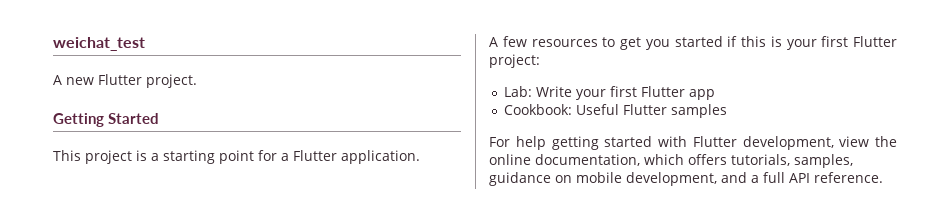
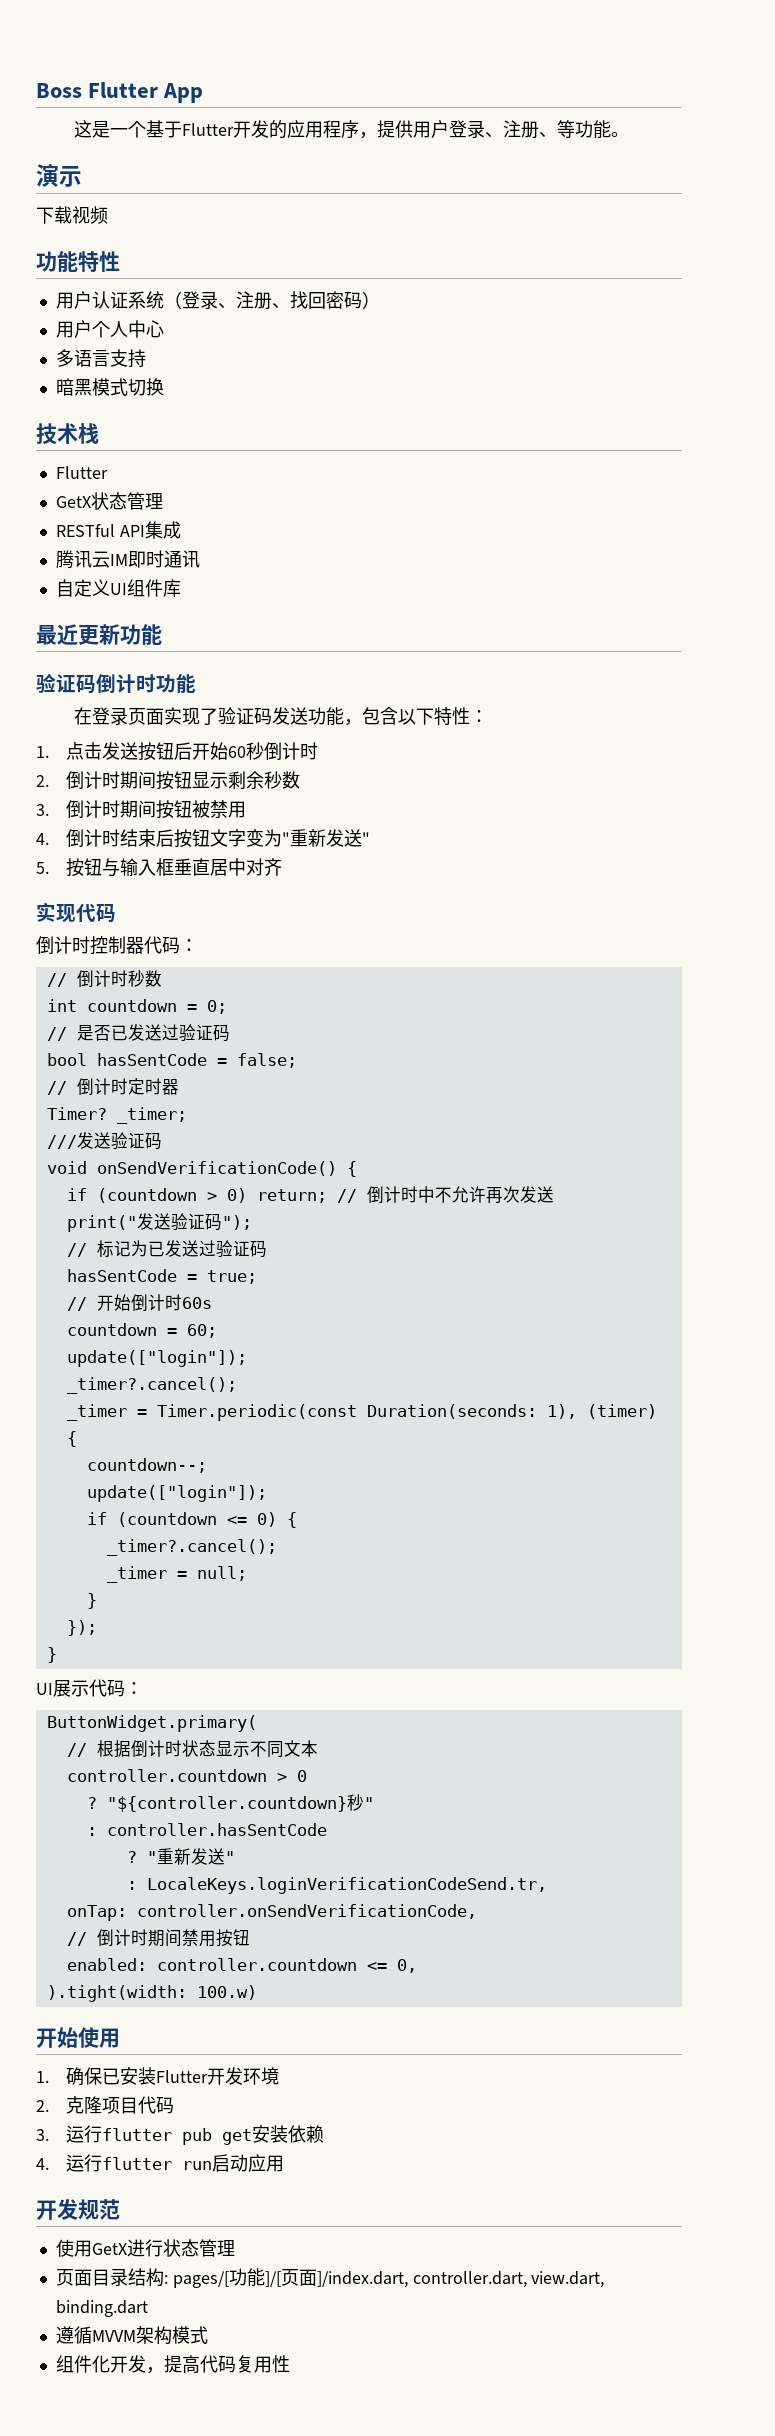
[53,37,145,51] [53,74,197,88] [53,113,159,127] [53,150,420,164] [489,36,897,50] [489,54,540,68] [503,86,715,100] [503,104,727,118] [489,136,897,150] [489,154,853,168] [489,172,883,186] weichat_test // A new Flutter project. // Getting Started // This project is a starting point for a Flutter application. // A few resources to get you started if this is your first Flutter project: // Lab: Write your first Flutter app // Cookbook: Useful Flutter samples // For help getting started with Flutter development, view the online documentation, which offers tutorials, samples, guidance on mobile development, and a full API reference. -> [36,82,204,103] [73,120,629,139] [36,164,82,187] [36,206,108,224] [36,251,120,273] [55,291,380,309] [55,320,164,338] [55,349,146,368] [55,378,164,396] [36,423,99,445] [55,466,108,479] [55,492,163,510] [55,521,181,539] [55,550,200,569] [55,579,181,597] [36,624,162,645] [36,673,196,694] [73,707,488,726] [36,742,318,761] [36,771,300,790] [36,800,246,819] [36,829,370,848] [36,858,282,877] [36,902,116,923] [36,936,198,955] [46,970,162,987] [46,999,227,1014] [46,1024,230,1042] [46,1053,297,1068] [46,1078,179,1095] [46,1107,187,1124] [46,1132,162,1150] [46,1161,357,1177] [66,1186,554,1204] [66,1213,252,1232] [66,1240,267,1258] [66,1269,257,1284] [66,1294,212,1311] [66,1323,217,1338] [66,1350,247,1367] [66,1377,237,1394] [66,1404,657,1421] [66,1431,77,1447] [86,1458,207,1473] [86,1485,267,1502] [86,1512,297,1528] [106,1539,277,1556] [106,1566,247,1583] [86,1593,97,1609] [66,1620,97,1636] [46,1647,57,1663] [36,1679,143,1697] [46,1715,257,1732] [66,1740,318,1758] [66,1769,307,1782] [86,1794,374,1812] [86,1823,327,1836] [126,1848,235,1865] [126,1877,547,1894] [66,1904,477,1921] [66,1929,250,1947] [66,1958,417,1973] [46,1985,257,2002] [36,2027,120,2048] [36,2067,279,2086] [36,2096,174,2114] [36,2125,324,2145] [36,2154,284,2172] [36,2199,120,2220] [55,2239,235,2257] [55,2268,605,2288] [55,2300,148,2317] [55,2326,208,2345] [55,2355,290,2374] Boss Flutter App // 这是一个基于Flutter开发的应用程序，提供用户登录、注册、等功能。 // 演示 // 下载视频 // 功能特性 // 用户认证系统（登录、注册、找回密码） // 用户个人中心 // 多语言支持 // 暗黑模式切换 // 技术栈 // Flutter // GetX状态管理 // RESTful API集成 // 腾讯云IM即时通讯 // 自定义UI组件库 // 最近更新功能 // 验证码倒计时功能 // 在登录页面实现了验证码发送功能，包含以下特性： // 1.点击发送按钮后开始60秒倒计时 // 2.倒计时期间按钮显示剩余秒数 // 3.倒计时期间按钮被禁用 // 4.倒计时结束后按钮文字变为"重新发送" // 5.按钮与输入框垂直居中对齐 // 实现代码 // 倒计时控制器代码： // // 倒计时秒数 // int countdown = 0; // // 是否已发送过验证码 // bool hasSentCode = false; // // 倒计时定时器 // Timer? _timer; // ///发送验证码 // void onSendVerificationCode() { // if (countdown > 0) return; // 倒计时中不允许再次发送 // print("发送验证码"); // // 标记为已发送过验证码 // hasSentCode = true; // // 开始倒计时60s // countdown = 60; // update(["login"]); // _timer?.cancel(); // _timer = Timer.periodic(const Duration(seconds: 1), (timer) { // countdown--; // update(["login"]); // if (countdown <= 0) { // _timer?.cancel(); // _timer = null; // } // }); // } // UI展示代码： // ButtonWidget.primary( // // 根据倒计时状态显示不同文本 // controller.countdown > 0 // ? "${controller.countdown}秒" // : controller.hasSentCode // ? "重新发送" // : LocaleKeys.loginVerificationCodeSend.tr, // onTap: controller.onSendVerificationCode, // // 倒计时期间禁用按钮 // enabled: controller.countdown <= 0, // ).tight(width: 100.w) // 开始使用 // 1.确保已安装Flutter开发环境 // 2.克隆项目代码 // 3.运行flutter pub get安装依赖 // 4.运行flutter run启动应用 // 开发规范 // 使用GetX进行状态管理 // 页面目录结构: pages/[功能]/[页面]/index.dart, controller.dart, view.dart, binding.dart // 遵循MVVM架构模式 // 组件化开发，提高代码复用性

